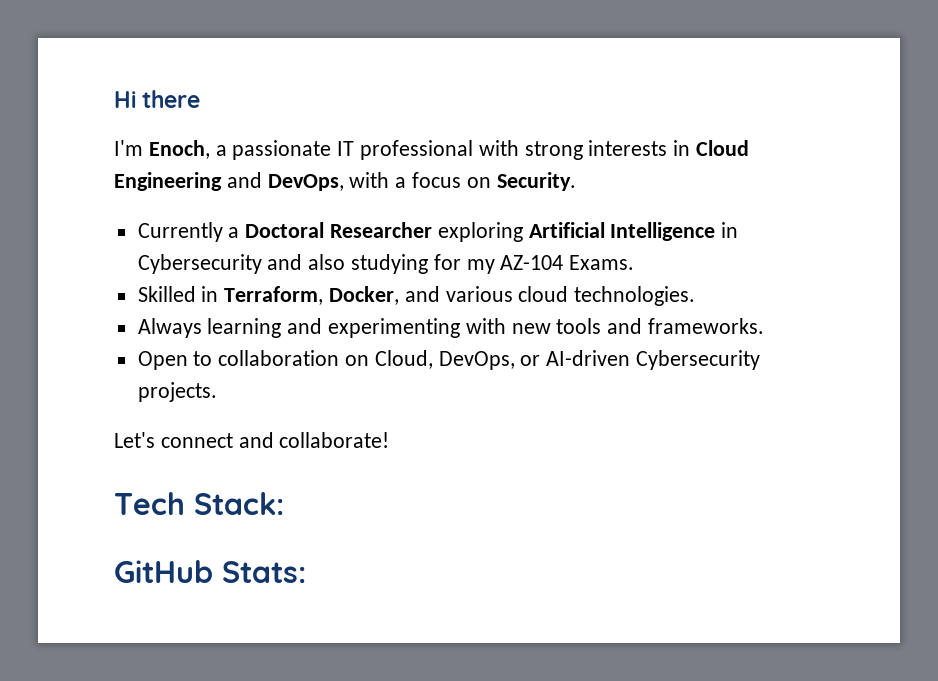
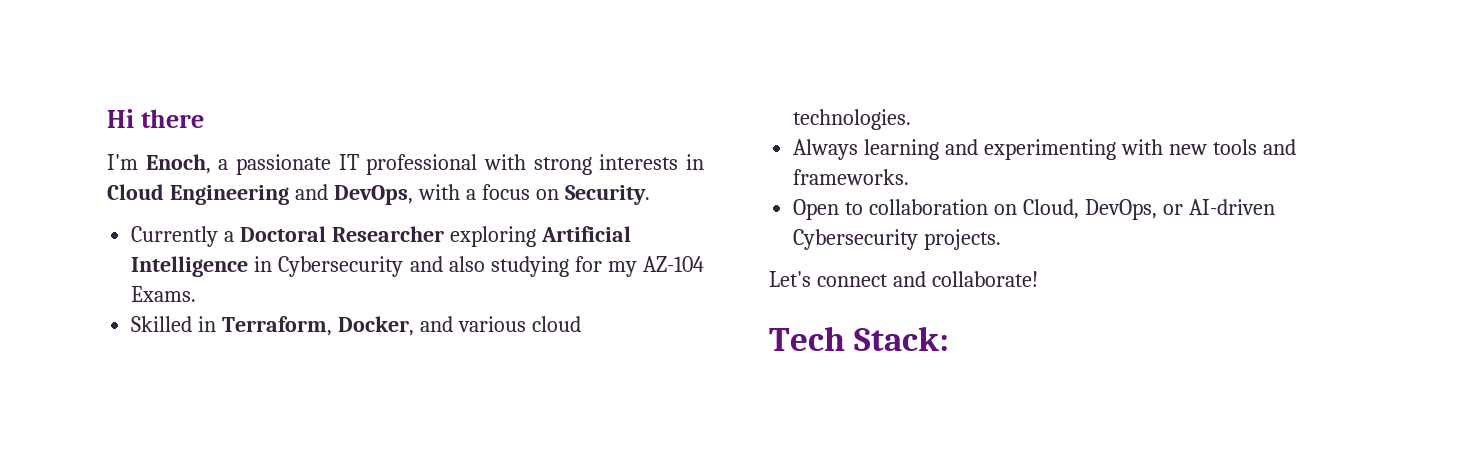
[114,560,306,583] // GitHub Stats: -> (950, 338) none

